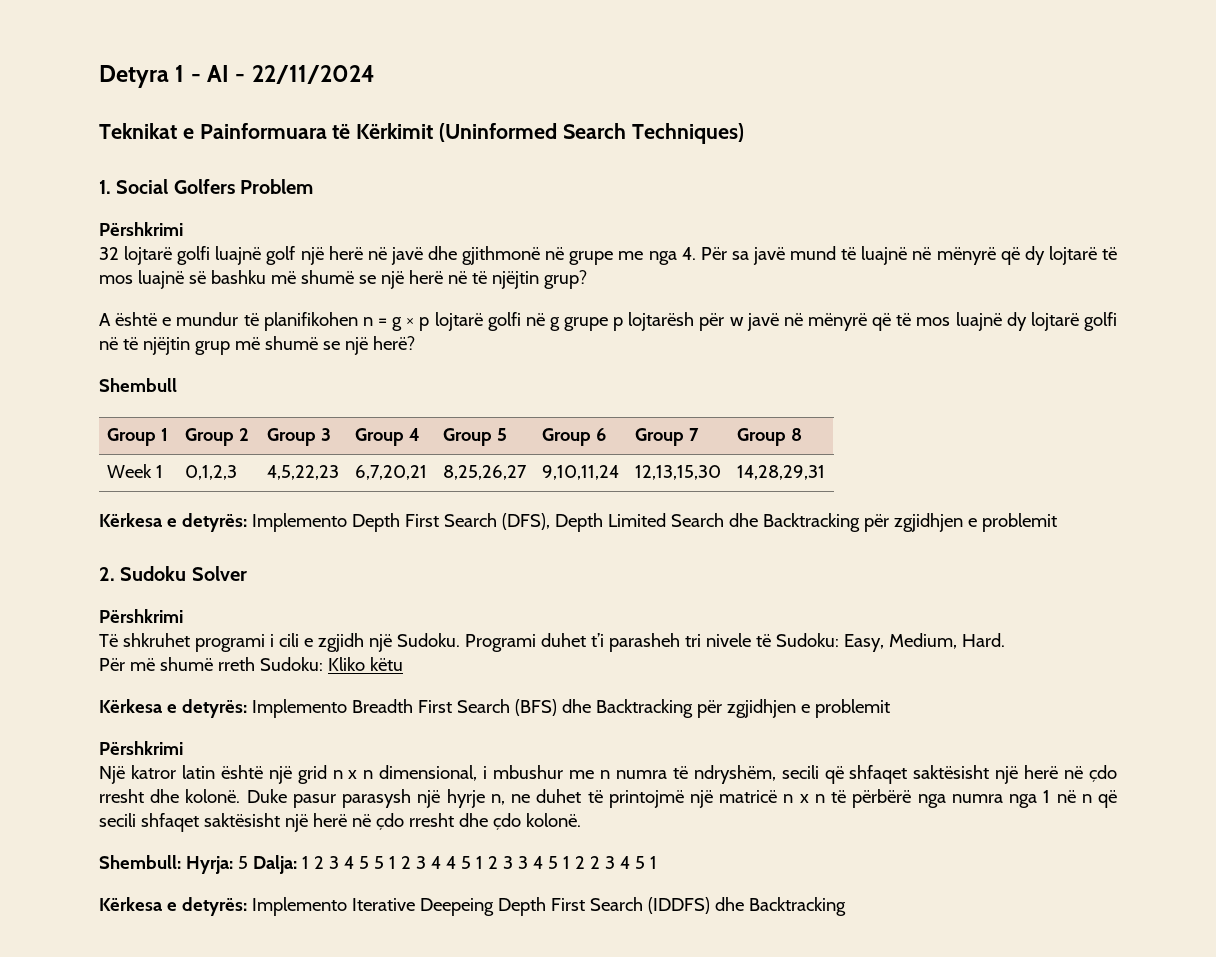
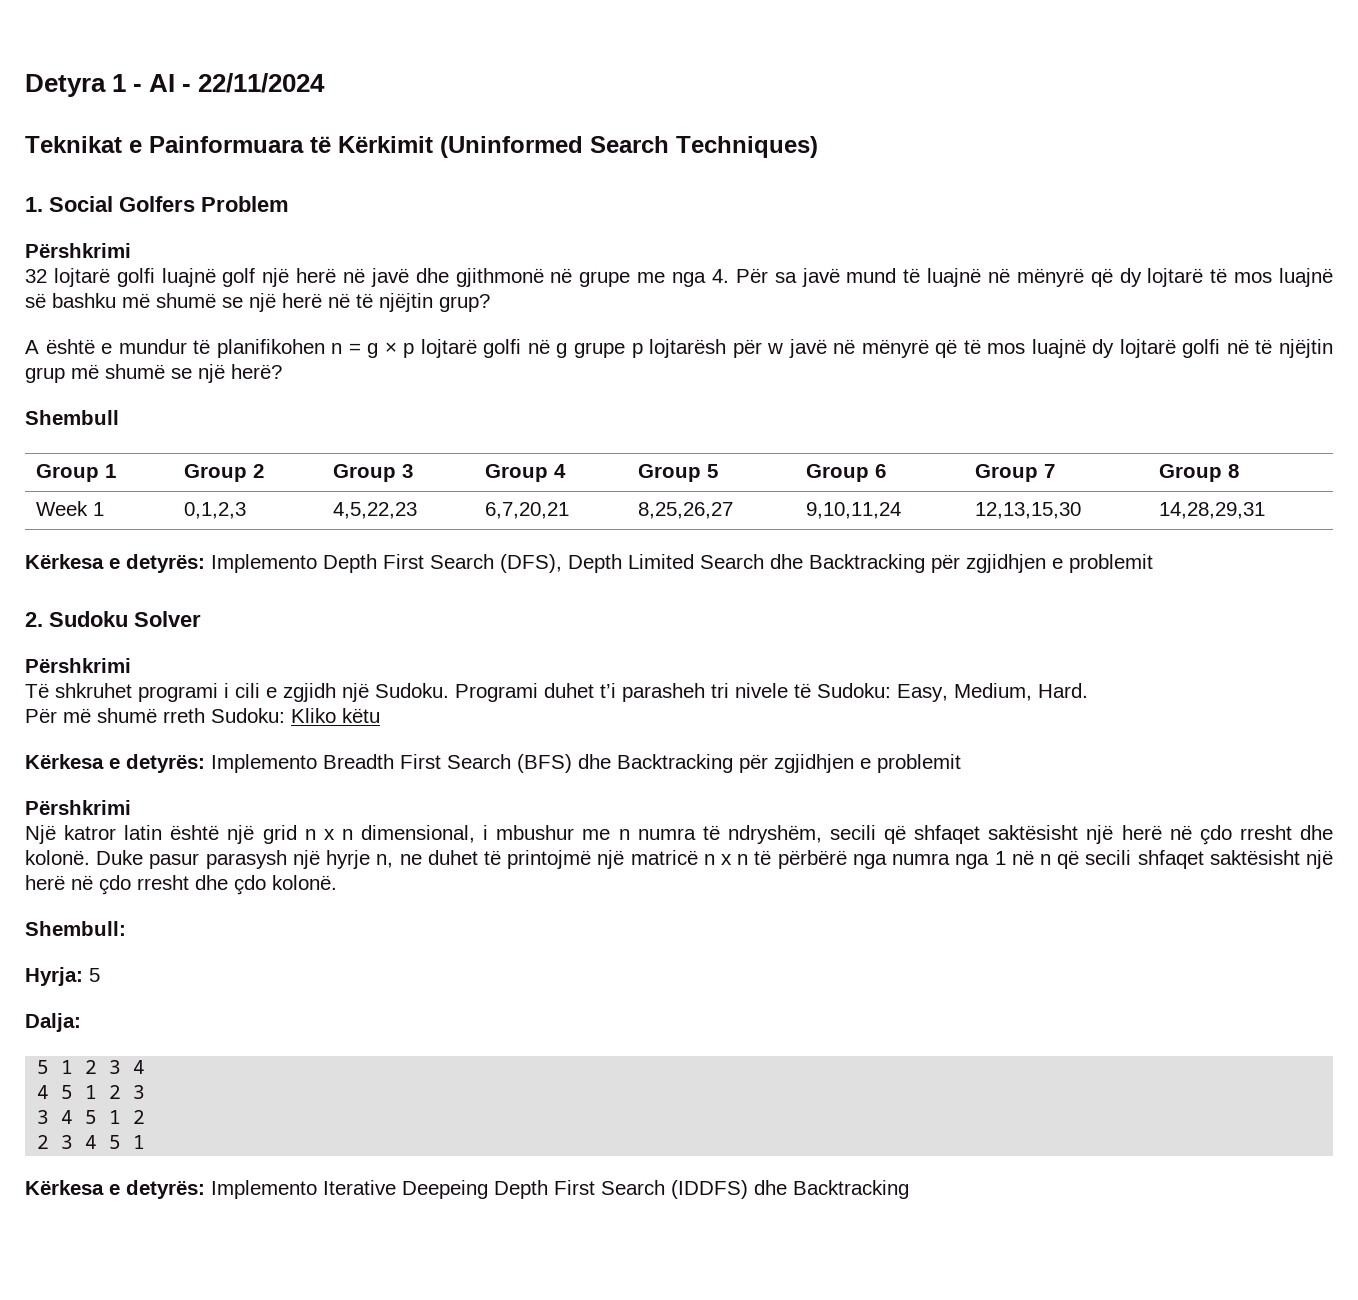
(181, 862) none -> (126, 928) //
(248, 862) none -> (100, 975) //
[301,856,369,869] 1 2 3 4 5 -> (81, 1022) //
(441, 862) none -> (146, 1067) //
(513, 862) none -> (146, 1092) //
(585, 862) none -> (146, 1117) //

